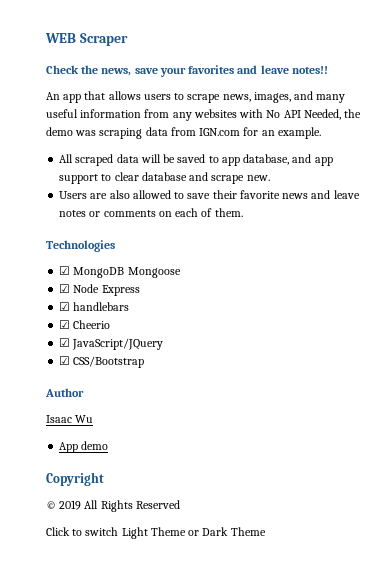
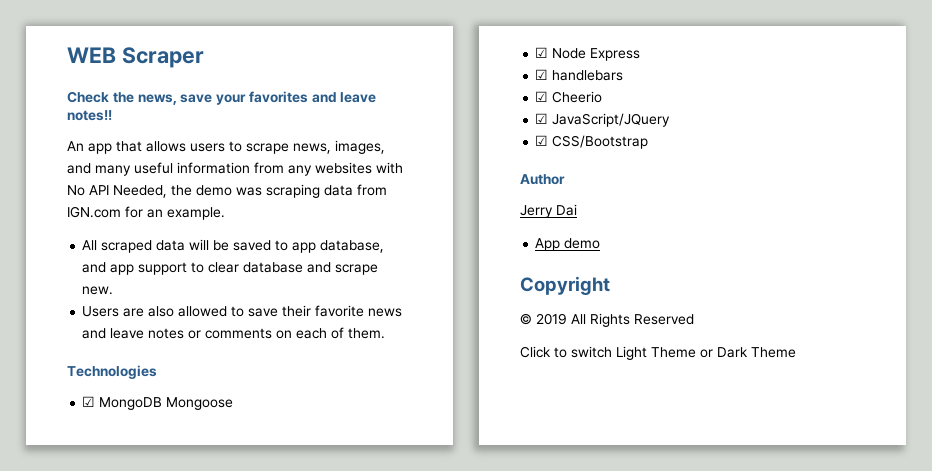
[46,415,94,423] Isaac Wu -> [520,204,577,218] Jerry Dai

